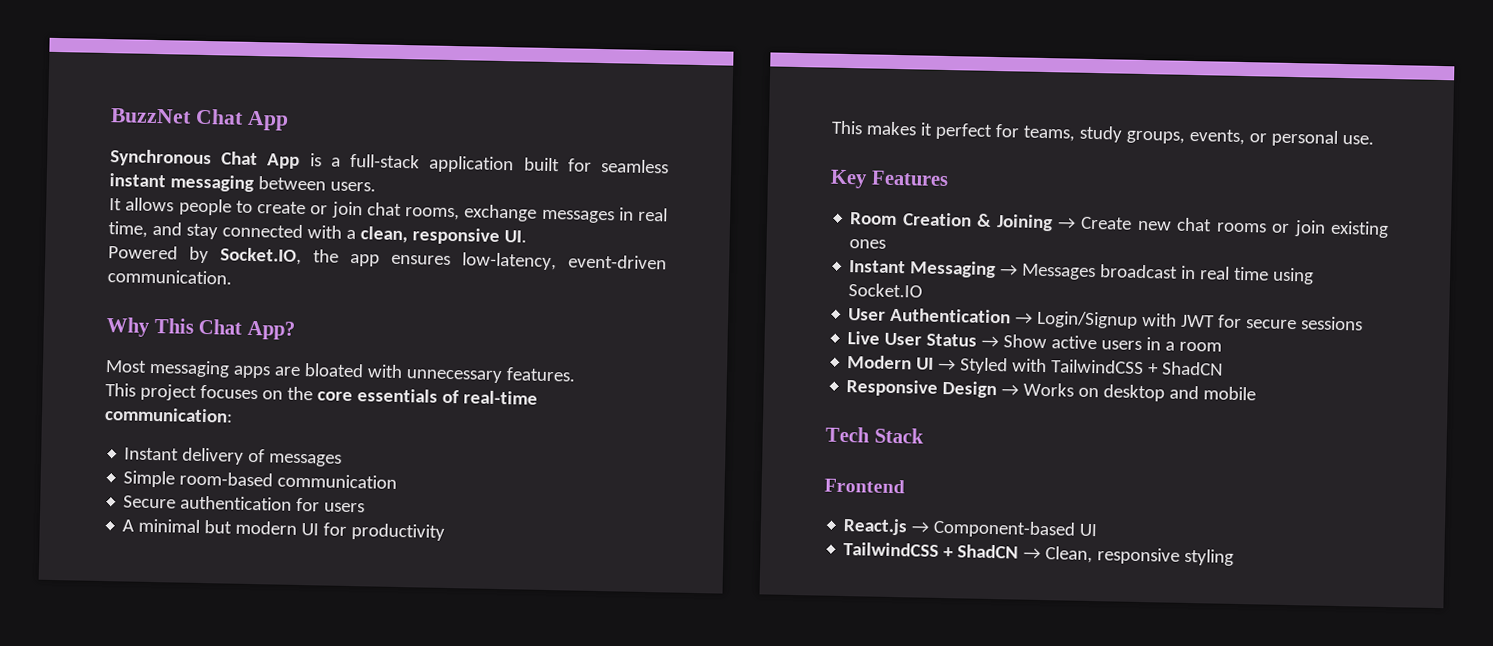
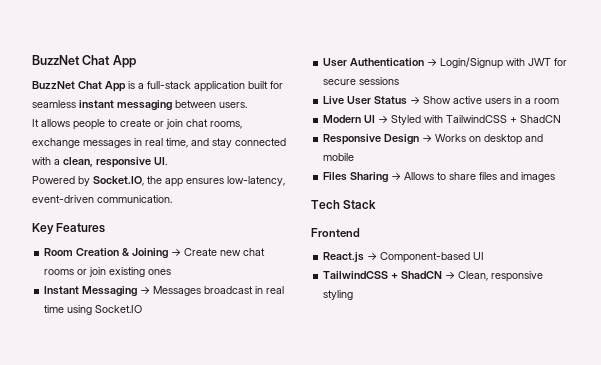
[110,149,212,168] Synchronous -> [32,81,75,89] BuzzNet
[106,317,295,340] [105,359,576,384] [105,383,538,405] [104,407,233,423] [124,447,343,467] [123,470,398,489] [123,495,366,513] [122,518,446,541] [831,120,1374,147] // Why This Chat App? // Most messaging apps are bloated with unnecessary features. // This project focuses on the core essentials of real-time communication: // Instant delivery of messages // Simple room-based communication // Secure authentication for users // A minimal but modern UI for productivity // This makes it perfect for teams, study groups, events, or personal use. -> (172, 199) none
(1257, 393) none -> [323,172,556,183] // Files Sharing → Allows to share files and images

